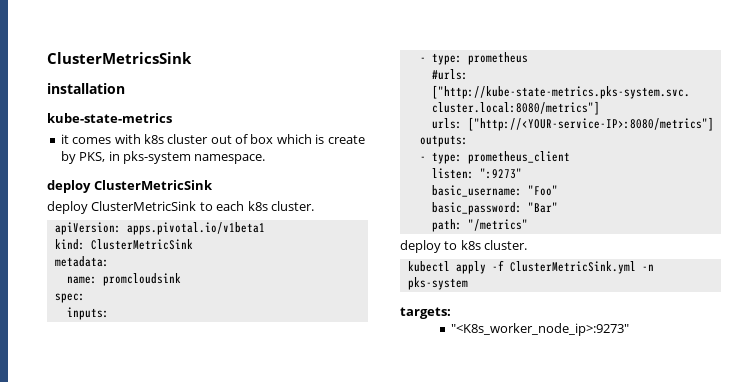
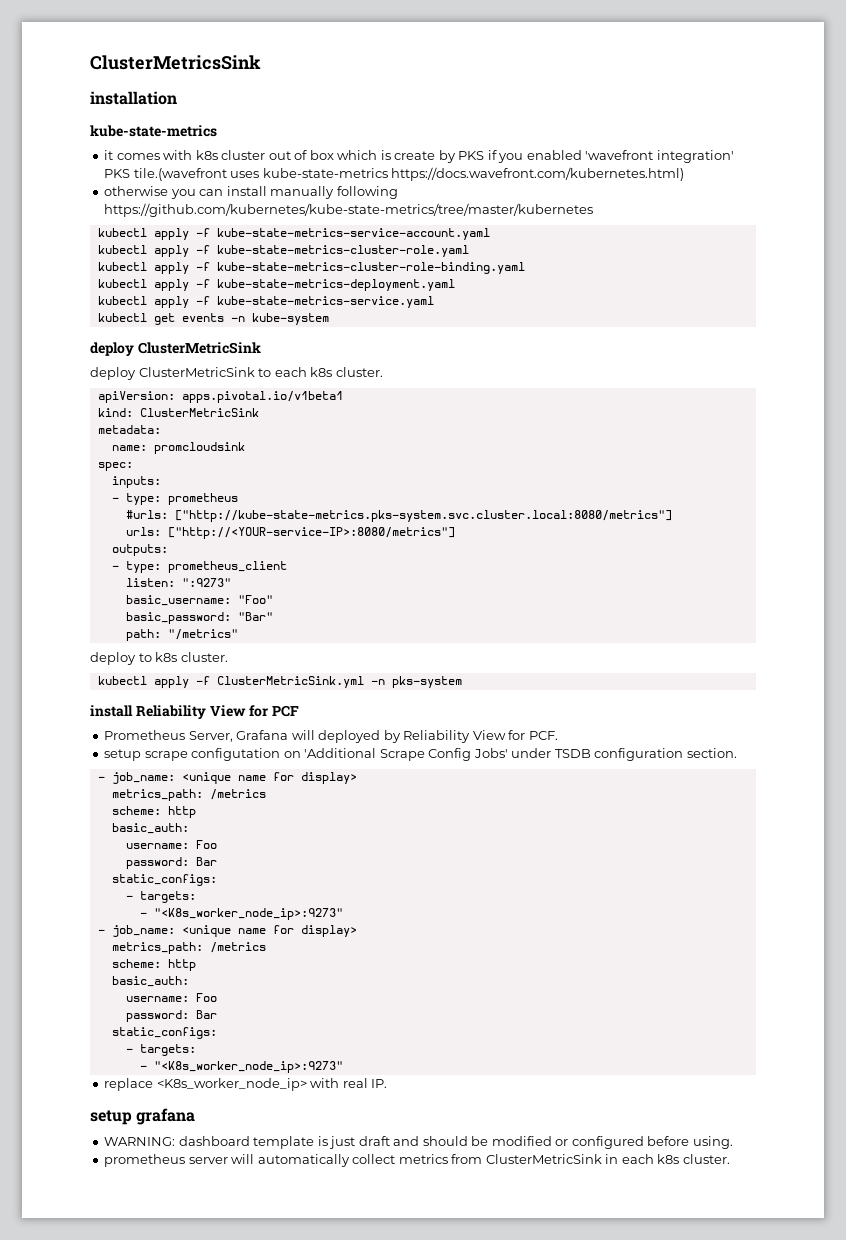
[79,151,266,164] PKS, in pks-system namespace. -> [458,150,734,163] [104,167,685,181] [104,186,398,199] [104,203,594,217] [97,228,490,240] [97,245,469,257] [97,262,525,274] [97,279,455,291] [97,296,434,308] [97,313,329,325] PKS if you enabled 'wavefront integration' PKS tile.(wavefront uses kube-state-metrics https://docs.wavefront.com/kubernetes.html) // otherwise you can install manually following https://github.com/kubernetes/kube-state-metrics/tree/master/kubernetes // kubectl apply -f kube-state-metrics-service-account.yaml // kubectl apply -f kube-state-metrics-cluster-role.yaml // kubectl apply -f kube-state-metrics-cluster-role-binding.yaml // kubectl apply -f kube-state-metrics-deployment.yaml // kubectl apply -f kube-state-metrics-service.yaml // kubectl get events -n kube-system
[400,307,451,319] [451,323,630,336] targets: // "<K8s_worker_node_ip>:9273" -> [90,705,300,719] [104,730,558,743] [104,748,737,761] [97,772,357,784] [111,789,266,801] [111,806,196,818] [111,823,189,834] [125,840,217,849] [125,857,217,869] [111,874,217,886] [125,891,196,903] [139,908,343,920] [97,925,357,937] [111,942,266,954] [111,959,196,971] [111,976,189,987] [125,993,217,1002] [125,1010,217,1022] [111,1027,217,1039] [125,1044,196,1056] [139,1061,343,1073] [104,1078,388,1091] [90,1108,196,1125] [104,1136,733,1149] [104,1154,730,1167] install Reliability View for PCF // Prometheus Server, Grafana will deployed by Reliability View for PCF. // setup scrape configutation on 'Additional Scrape Config Jobs' under TSDB configuration section. // - job_name: <unique name for display> // metrics_path: /metrics // scheme: http // basic_auth: // username: Foo // password: Bar // static_configs: // - targets: // - "<K8s_worker_node_ip>:9273" // - job_name: <unique name for display> // metrics_path: /metrics // scheme: http // basic_auth: // username: Foo // password: Bar // static_configs: // - targets: // - "<K8s_worker_node_ip>:9273" // replace <K8s_worker_node_ip> with real IP. // setup grafana // WARNING: dashboard template is just draft and should be modified or configured before using. // prometheus server will automatically collect metrics from ClusterMetricSink in each k8s cluster.

